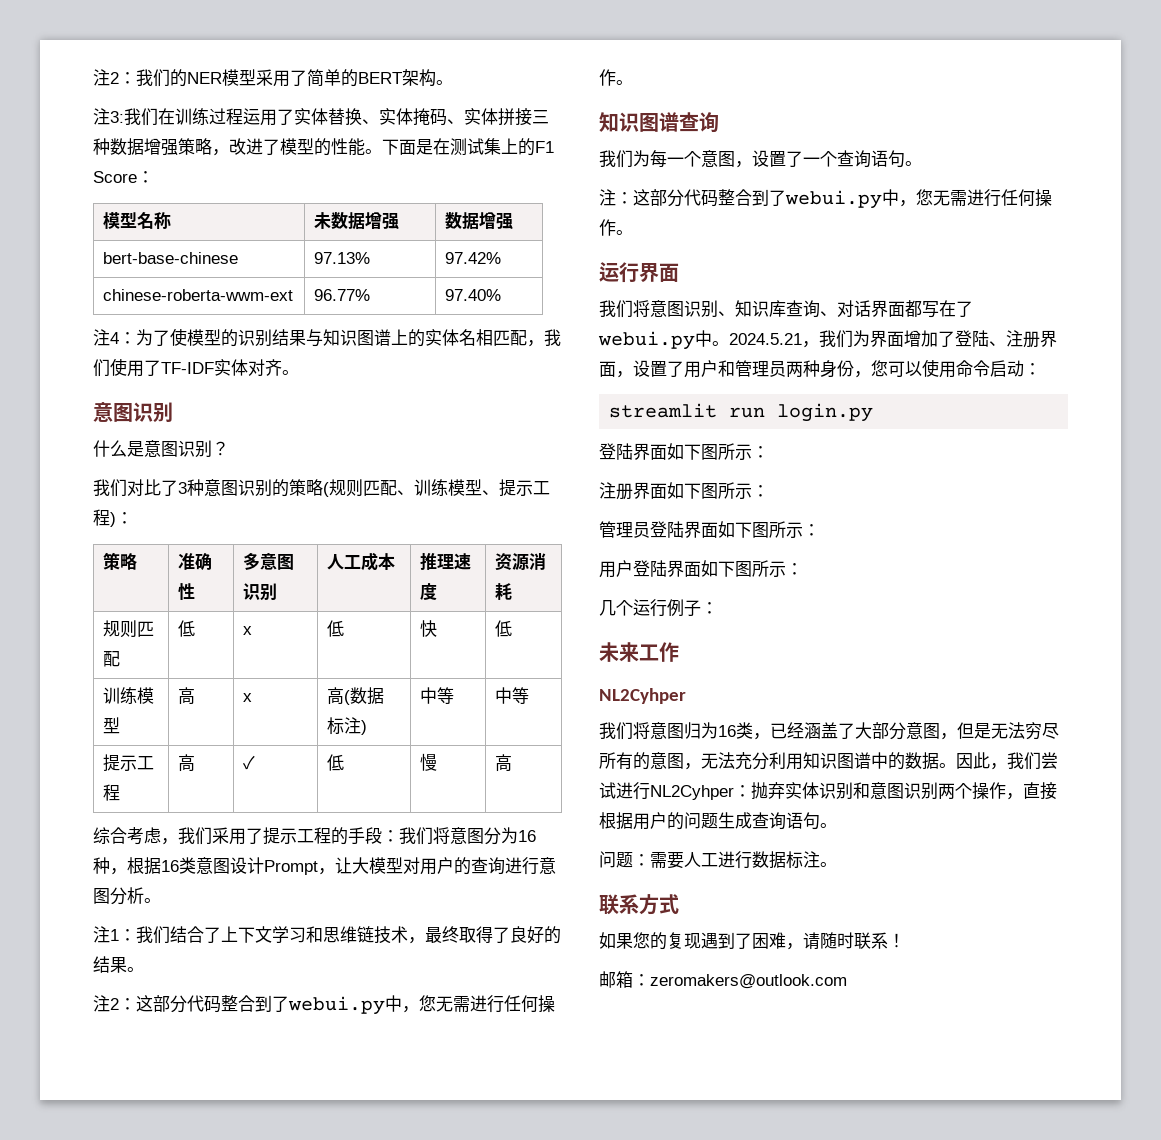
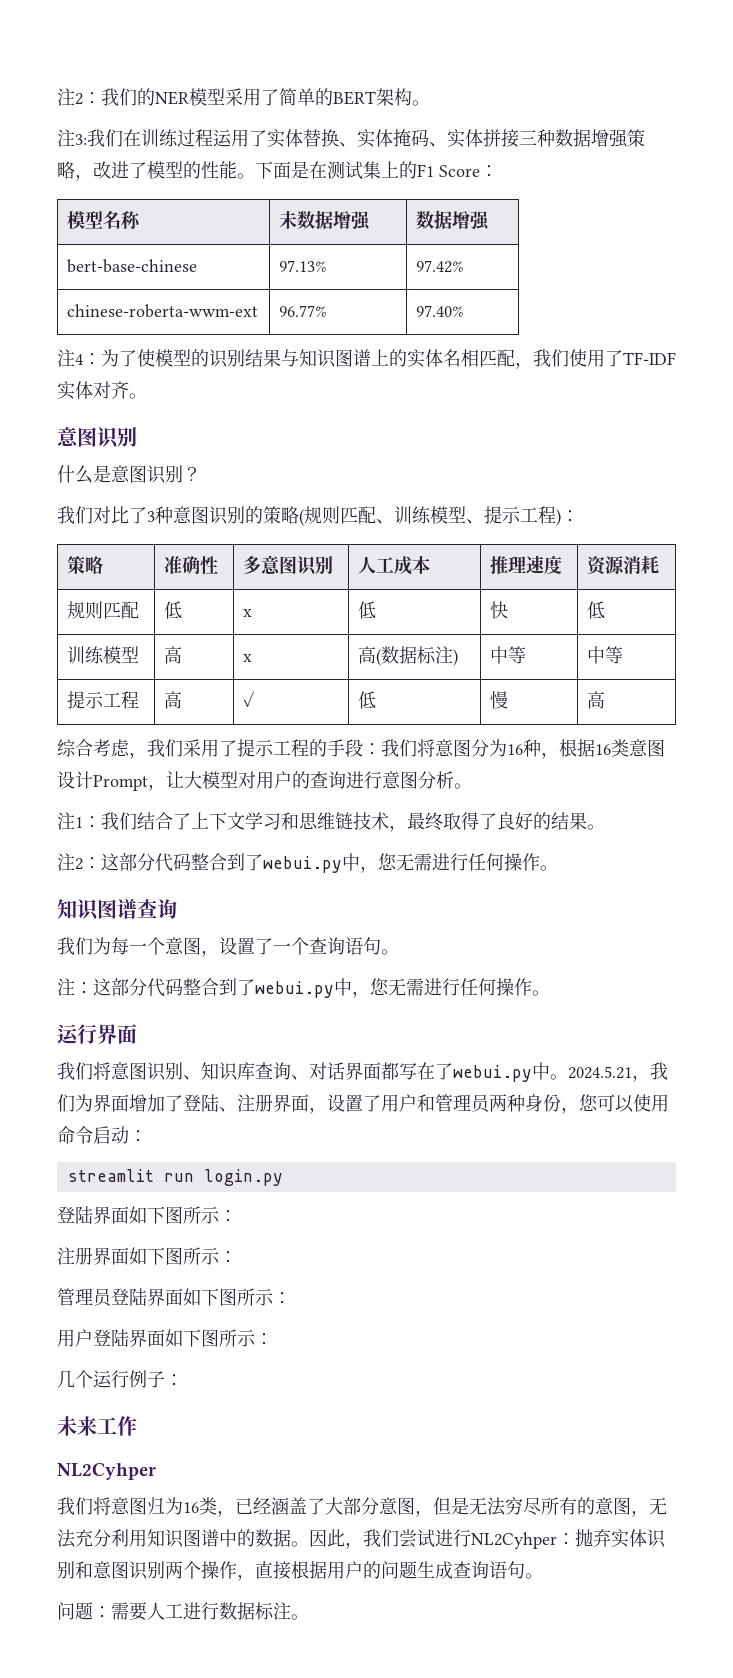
[599,894,679,915] [599,932,905,950] [599,971,847,989] // 联系方式 // 如果您的复现遇到了困难，请随时联系！ // 邮箱：zeromakers@outlook.com -> (309, 1617) none

